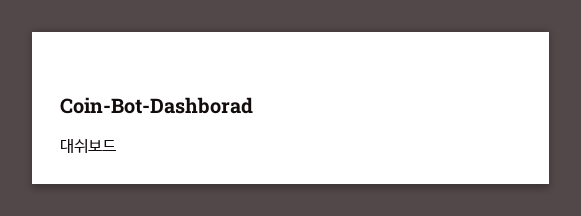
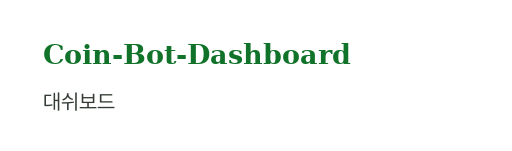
[60,97,253,114] Coin-Bot-Dashborad -> [43,43,351,64] Coin-Bot-Dashboard

